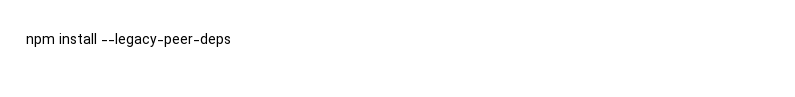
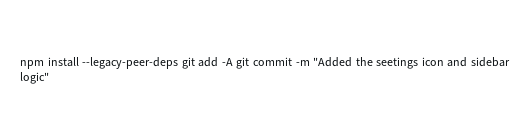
(231, 40) none -> [181,57,510,69] [20,72,49,84] git add -A git commit -m "Added the seetings icon and sidebar logic"

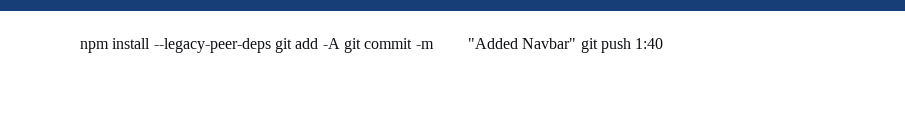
[355,57,510,69] [20,72,49,84] the seetings icon and sidebar logic" -> [522,38,664,53] Navbar" git push 1:40

